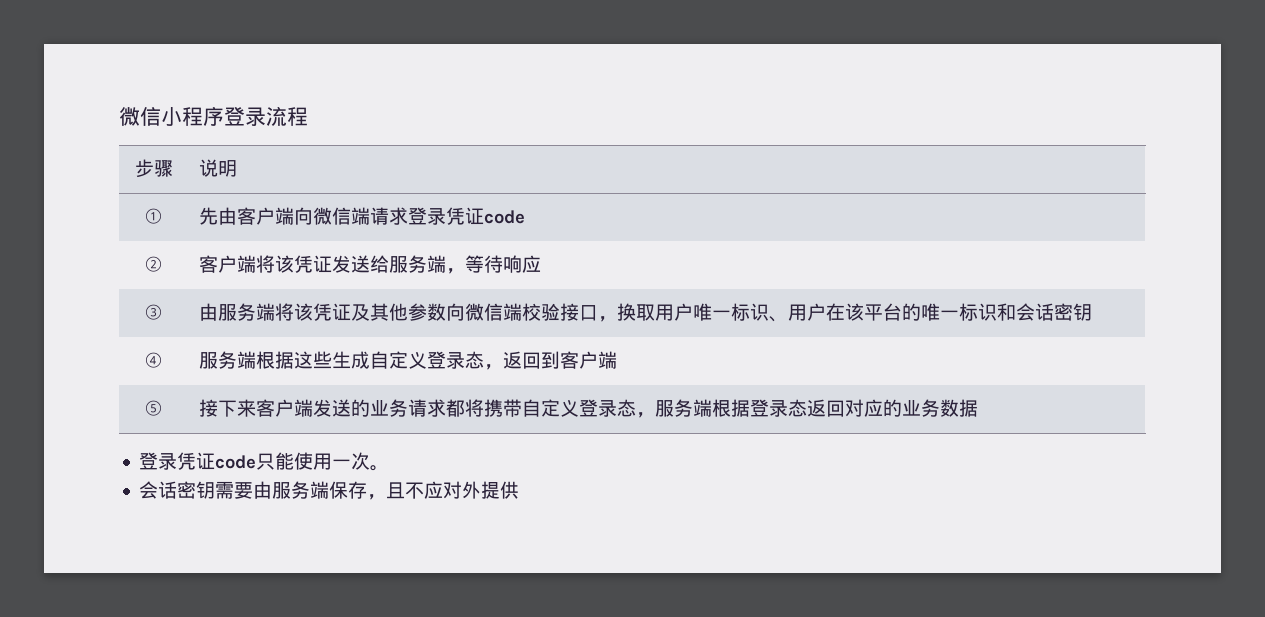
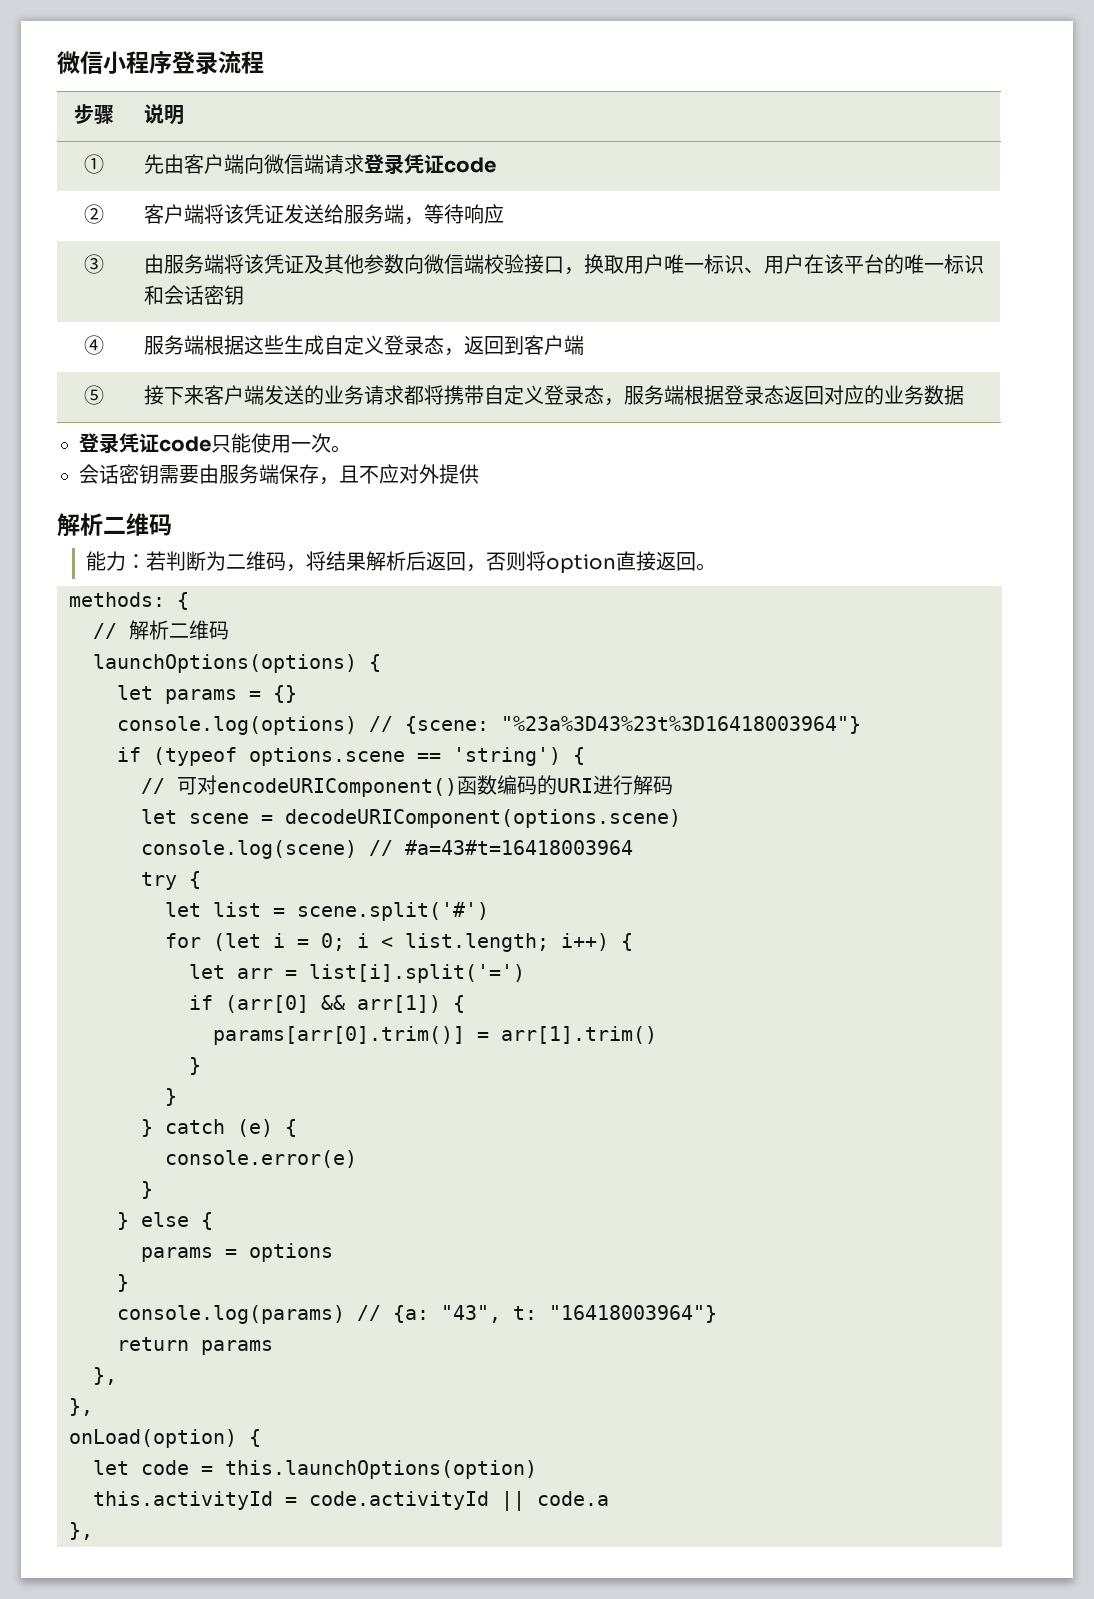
(520, 490) none -> [57,513,172,537] [85,551,716,574] [69,592,189,610] [93,620,229,640] [93,654,381,673] [117,685,297,704] [117,716,861,735] [117,747,585,766] [141,775,673,797] [141,809,681,828] [141,840,633,859] [141,871,201,890] [165,902,489,921] [165,933,633,952] [189,964,525,983] [189,995,465,1013] [213,1026,657,1045] [189,1057,201,1075] [165,1088,177,1106] [141,1119,297,1137] [165,1150,357,1168] [141,1181,153,1199] [117,1212,213,1230] [141,1243,333,1262] [117,1274,129,1292] [117,1305,717,1324] [117,1337,273,1355] [93,1367,117,1385] [69,1398,93,1416] [69,1429,261,1448] [93,1460,537,1479] [93,1491,609,1511] [69,1522,93,1540] // 解析二维码 // 能力：若判断为二维码，将结果解析后返回，否则将option直接返回。 // methods: { // // 解析二维码 // launchOptions(options) { // let params = {} // console.log(options) // {scene: "%23a%3D43%23t%3D16418003964"} // if (typeof options.scene == 'string') { // // 可对encodeURIComponent()函数编码的URI进行解码 // let scene = decodeURIComponent(options.scene) // console.log(scene) // #a=43#t=16418003964 // try { // let list = scene.split('#') // for (let i = 0; i < list.length; i++) { // let arr = list[i].split('=') // if (arr[0] && arr[1]) { // params[arr[0].trim()] = arr[1].trim() // } // } // } catch (e) { // console.error(e) // } // } else { // params = options // } // console.log(params) // {a: "43", t: "16418003964"} // return params // }, // }, // onLoad(option) { // let code = this.launchOptions(option) // this.activityId = code.activityId || code.a // },

